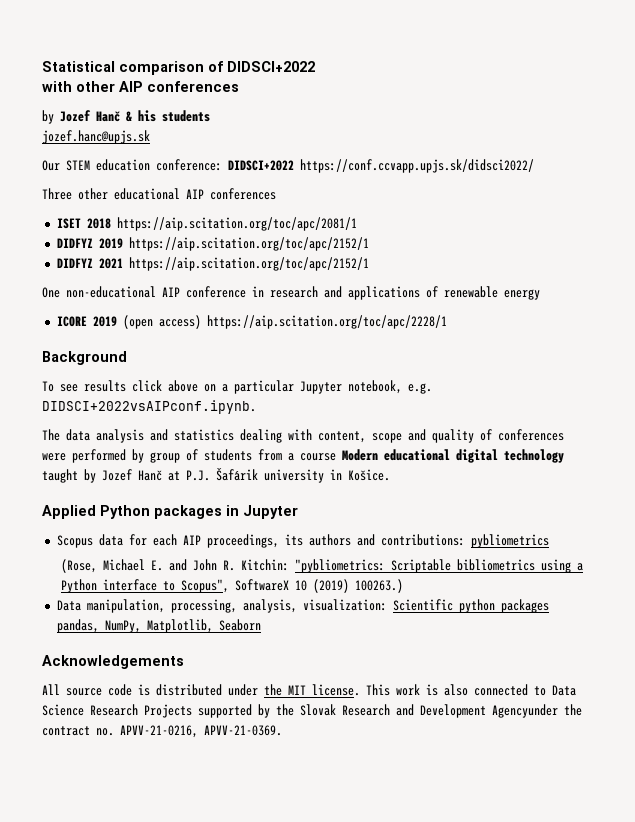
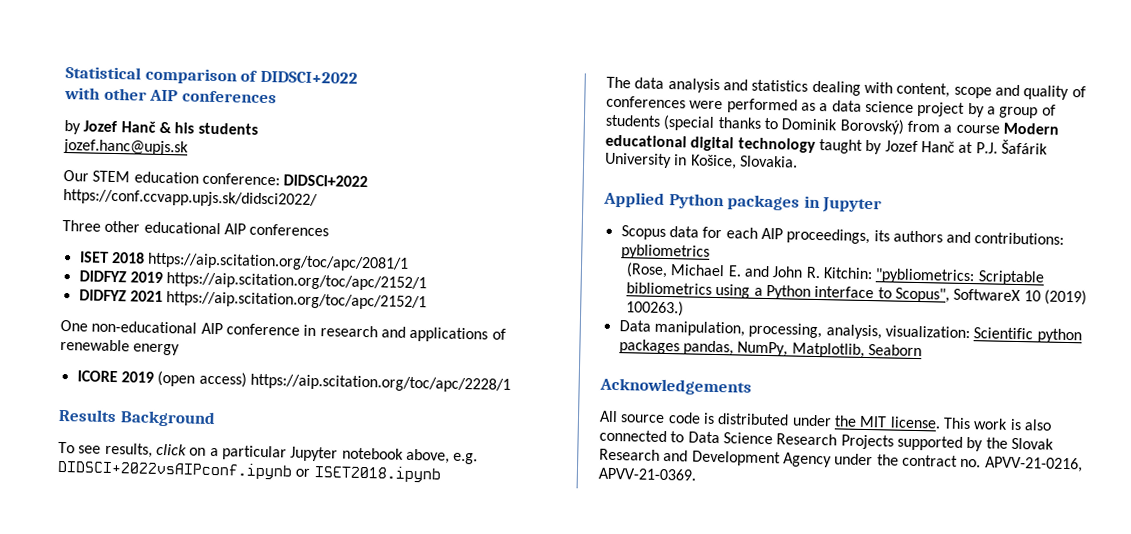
(447, 322) none -> [58,408,117,423] Results
[84,380,198,392] results click above -> [104,442,187,458] results, click
[348,380,432,394] [42,400,256,414] notebook, e.g. DIDSCI+2022vsAIPconf.ipynb. -> [341,447,479,465] [57,459,441,483] notebook above, e.g. DIDSCI+2022vsAIPconf.ipynb or ISET2018.ipynb
[132,449,252,463] by group of students -> [800,100,1056,119] [605,114,904,135] as a data science project by a group of students (special thanks to Dominik Borovský)
[264,469,390,483] university in Košice. -> [605,152,798,170] University in Košice, Slovakia.
[492,704,558,718] Agencyunder -> [782,452,874,468] Agency under

